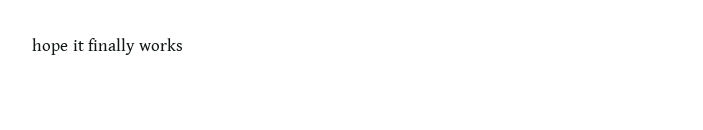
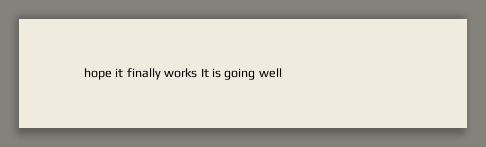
(183, 44) none -> [200,68,282,80] It is going well

